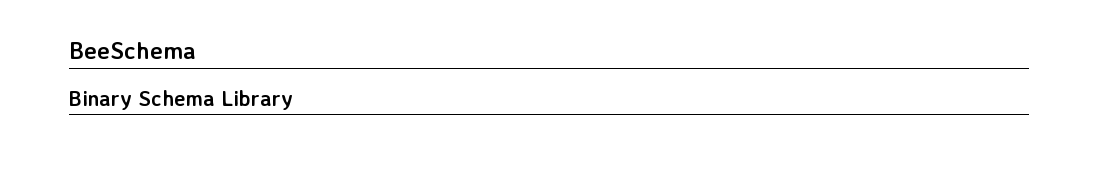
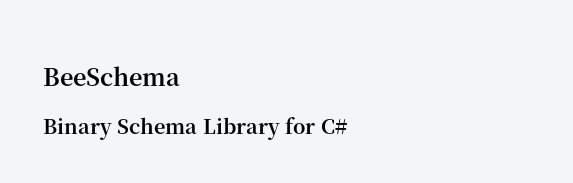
(293, 100) none -> [285,117,347,134] for C#

